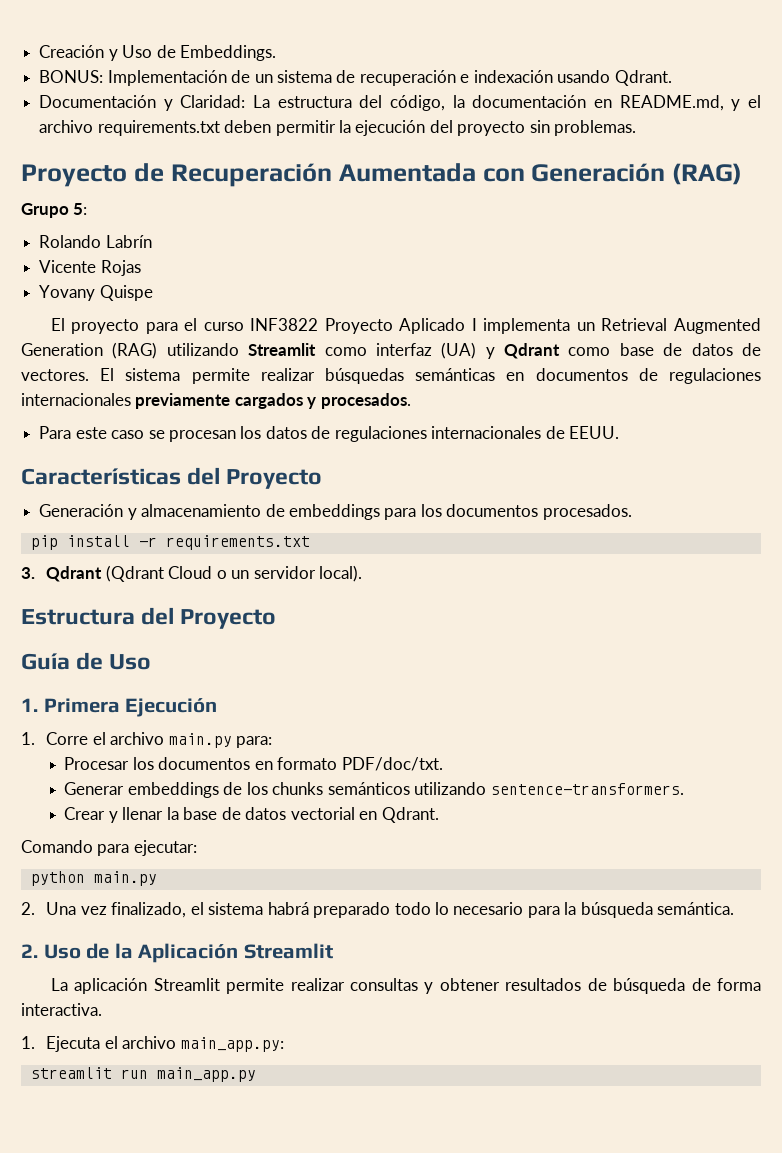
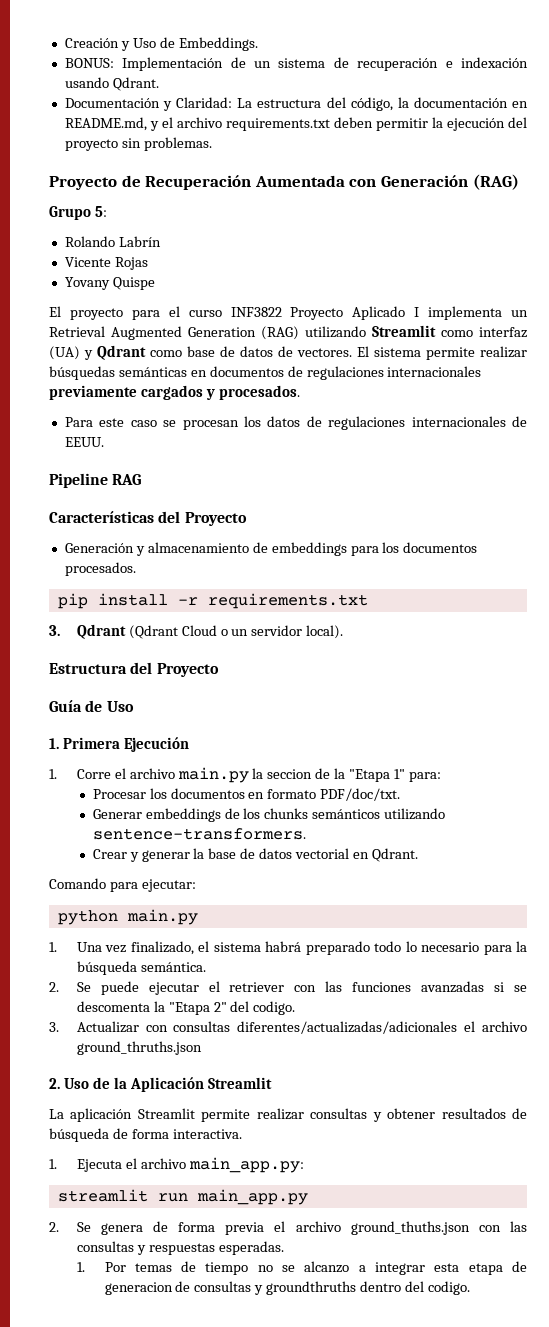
(620, 432) none -> [49,473,142,488] // Pipeline RAG
(232, 740) none -> [252,768,405,782] la seccion de la "Etapa 1"
[122,807,164,820] llenar -> [141,850,190,862] generar
[21,902,35,915] 2. -> [49,942,57,952] 1.
(735, 908) none -> [49,981,527,995] [76,1001,296,1015] [49,1021,527,1034] [76,1041,202,1055] // 2. Se puede ejecutar el retriever con las funciones avanzadas si se descomenta la "Etapa 2" del codigo. // 3. Actualizar con consultas diferentes/actualizadas/adicionales el archivo ground_thruths.json
(256, 1074) none -> [49,1221,527,1235] [76,1241,284,1255] [76,1261,527,1275] [104,1281,470,1295] // 2. Se genera de forma previa el archivo ground_thuths.json con las consultas y respuestas esperadas. // 1. Por temas de tiempo no se alcanzo a integrar esta etapa de generacion de consultas y groundthruths dentro del codigo.

